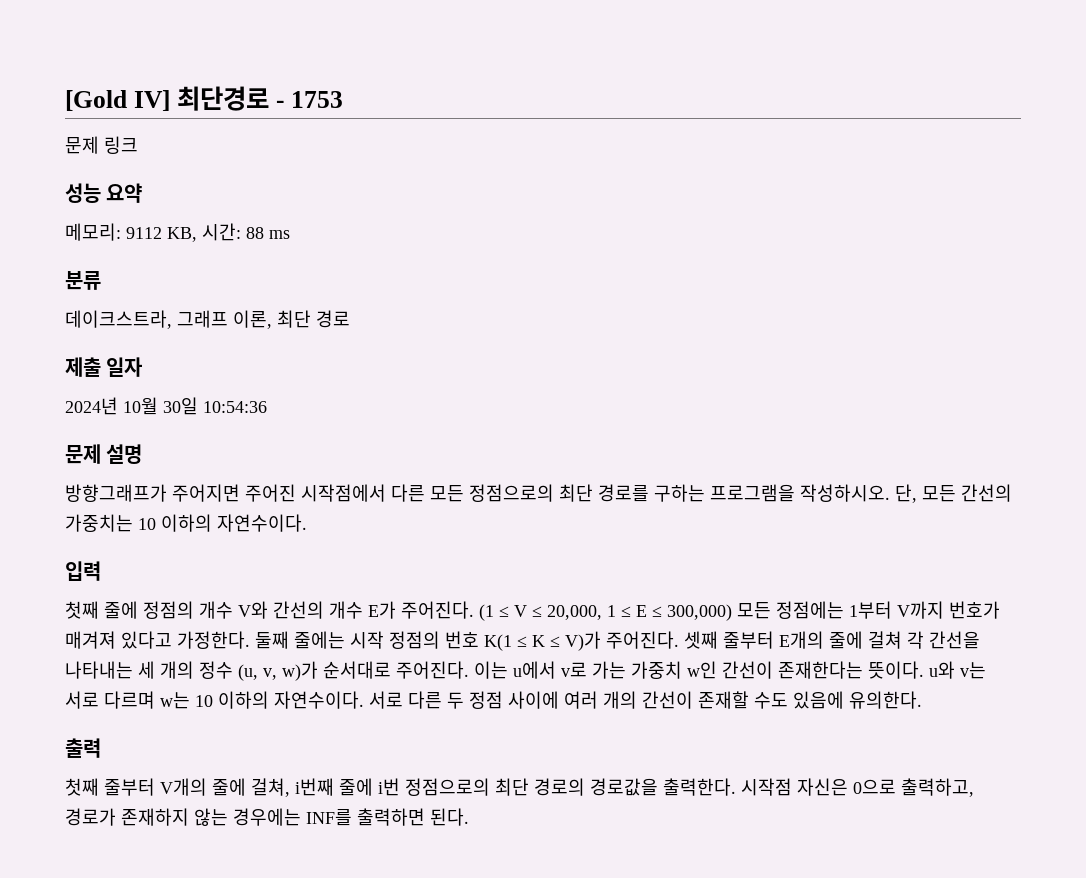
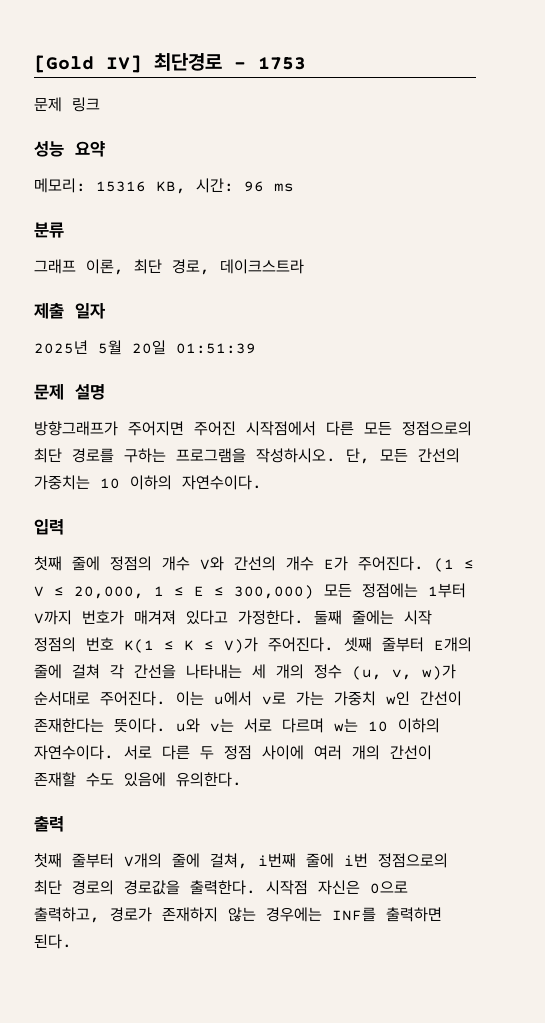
[126,227,162,239] 9112 -> [96,181,146,192] 15316
[246,227,264,239] 88 -> [244,181,264,192] 96
[65,310,172,329] 데이크스트라, -> (64, 230) none
[316,310,350,328] 경로 -> [172,259,304,275] 경로, 데이크스트라
[65,397,267,415] 2024년 10월 30일 10:54:36 -> [34,340,256,355] 2025년 5월 20일 01:51:39

